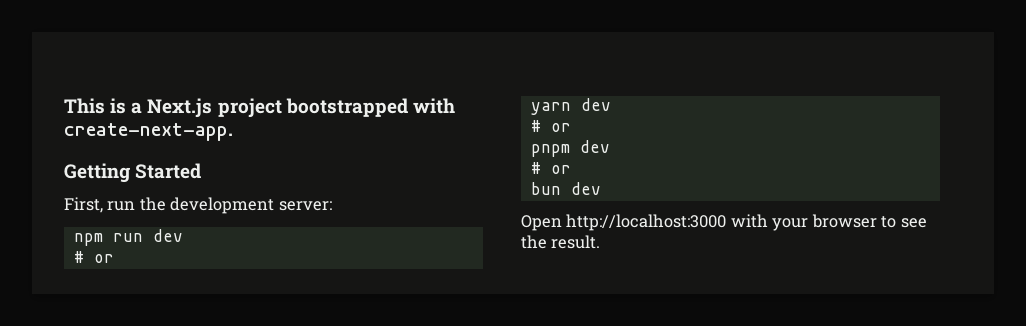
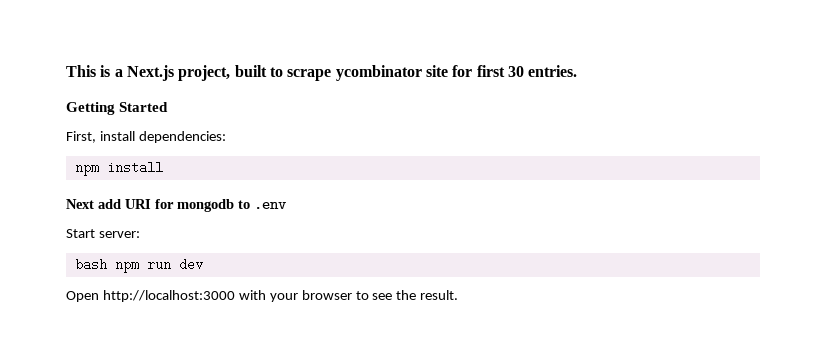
[217,98,455,118] [64,123,233,141] [64,163,202,183] [64,197,275,214] project bootstrapped with create-next-app. // Getting Started // First, run the development -> [178,65,578,81] [66,102,169,115] [66,131,226,143] [74,161,163,176] [66,199,286,212] [66,229,95,238] project, built to scrape ycombinator site for first 30 entries. // Getting Started // First, install dependencies: // npm install // Next add URI for mongodb to .env // Start
(332, 206) none -> [74,258,107,271] bash
[73,251,114,263] [530,98,611,115] [530,120,571,132] [530,140,610,157] [530,162,571,174] [530,182,601,195] // # or // yarn dev // # or // pnpm dev // # or // bun dev -> (203, 264) none

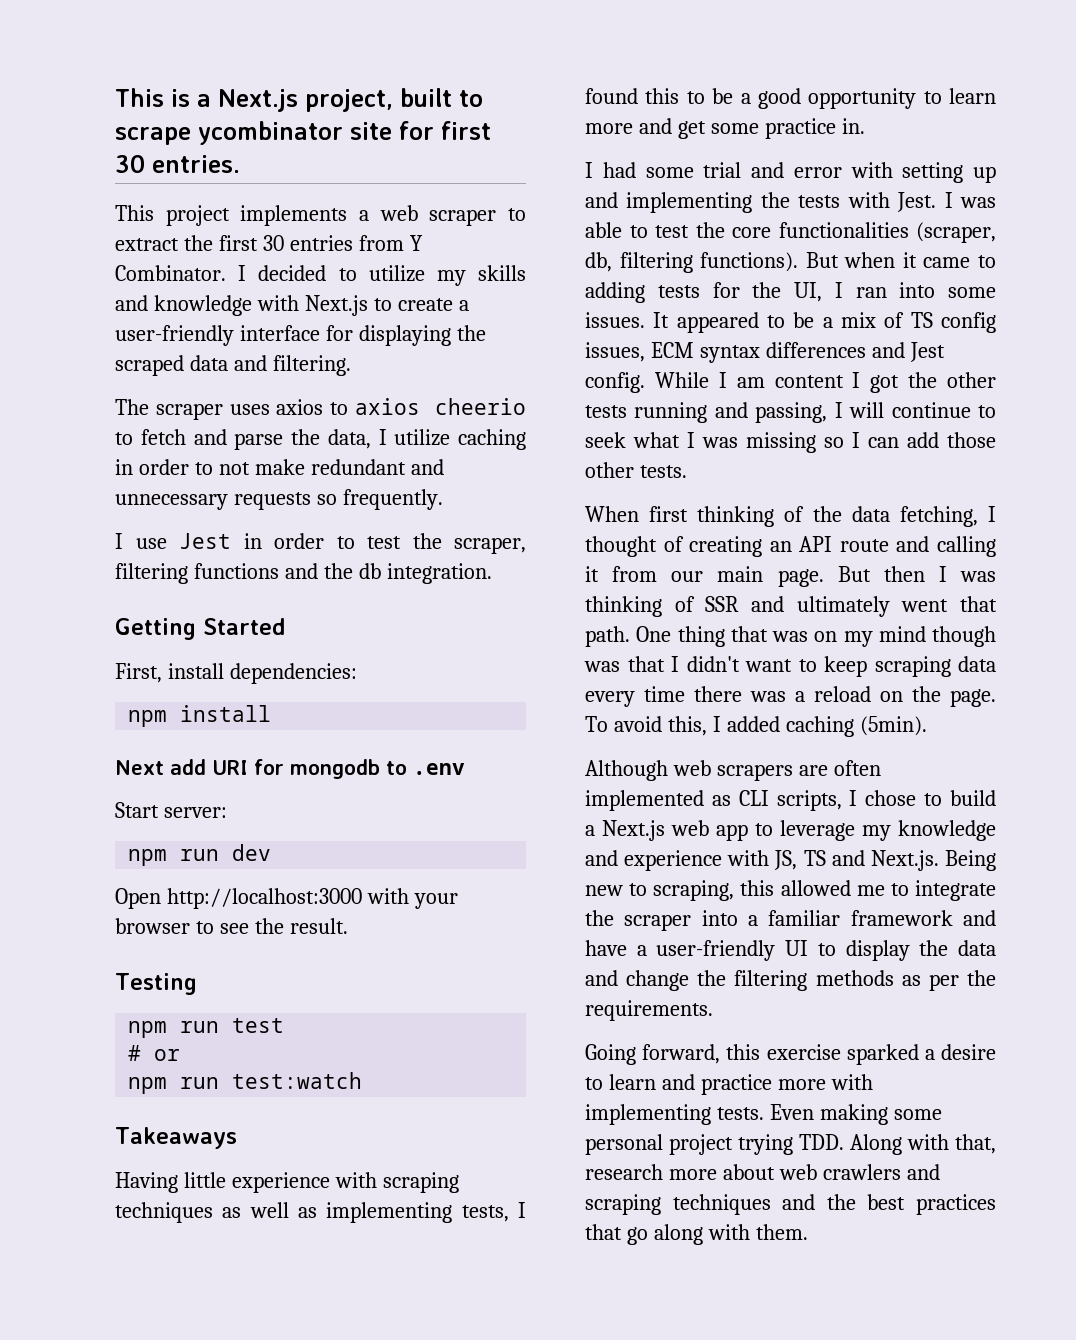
(578, 71) none -> [115,205,526,226] [115,235,423,251] [115,265,526,286] [115,295,469,316] [115,325,486,346] [115,355,351,376] [115,398,526,420] [115,429,526,450] [115,459,444,475] [115,489,443,510] [115,533,526,554] [115,563,492,584] // This project implements a web scraper to extract the first 30 entries from Y Combinator. I decided to utilize my skills and knowledge with Next.js to create a user-friendly interface for displaying the scraped data and filtering. // The scraper uses axios to axios cheerio to fetch and parse the data, I utilize caching in order to not make redundant and unnecessary requests so frequently. // I use Jest in order to test the scraper, filtering functions and the db integration.
[74,258,107,271] bash -> (227, 812) none
(459, 295) none -> [115,973,197,995] [128,1018,285,1038] [128,1045,181,1061] [128,1072,363,1094] [115,1127,237,1149] [115,1172,459,1193] [115,1202,526,1223] [585,88,996,109] [585,118,865,139] [585,162,996,183] [585,192,997,213] [585,222,996,243] [585,252,996,273] [585,282,996,303] [585,312,996,333] [585,342,945,363] [585,372,996,393] [585,402,997,423] [585,432,996,453] [585,462,687,478] [585,506,996,527] [585,536,996,557] [585,566,996,587] [585,596,997,617] [585,626,996,647] [584,656,996,677] [585,686,996,707] [585,716,927,737] [585,760,881,781] [585,790,996,811] [585,820,996,841] [585,850,996,871] [585,880,996,901] [585,910,996,931] [585,940,996,961] [585,970,996,991] [585,1000,713,1021] [585,1044,996,1065] [585,1074,873,1095] [585,1104,942,1125] [585,1134,996,1155] [585,1164,940,1180] [585,1194,996,1215] [585,1224,808,1245] // Testing // npm run test // # or // npm run test:watch // Takeaways // Having little experience with scraping techniques as well as implementing tests, I found this to be a good opportunity to learn more and get some practice in. // I had some trial and error with setting up and implementing the tests with Jest. I was able to test the core functionalities (scraper, db, filtering functions). But when it came to adding tests for the UI, I ran into some issues. It appeared to be a mix of TS config issues, ECM syntax differences and Jest config. While I am content I got the other tests running and passing, I will continue to seek what I was missing so I can add those other tests. // When first thinking of the data fetching, I thought of creating an API route and calling it from our main page. But then I was thinking of SSR and ultimately went that path. One thing that was on my mind though was that I didn't want to keep scraping data every time there was a reload on the page. To avoid this, I added caching (5min). // Although web scrapers are often implemented as CLI scripts, I chose to build a Next.js web app to leverage my knowledge and experience with JS, TS and Next.js. Being new to scraping, this allowed me to integrate the scraper into a familiar framework and have a user-friendly UI to display the data and change the filtering methods as per the requirements. // Going forward, this exercise sparked a desire to learn and practice more with implementing tests. Even making some personal project trying TDD. Along with that, research more about web crawlers and scraping techniques and the best practices that go along with them.

